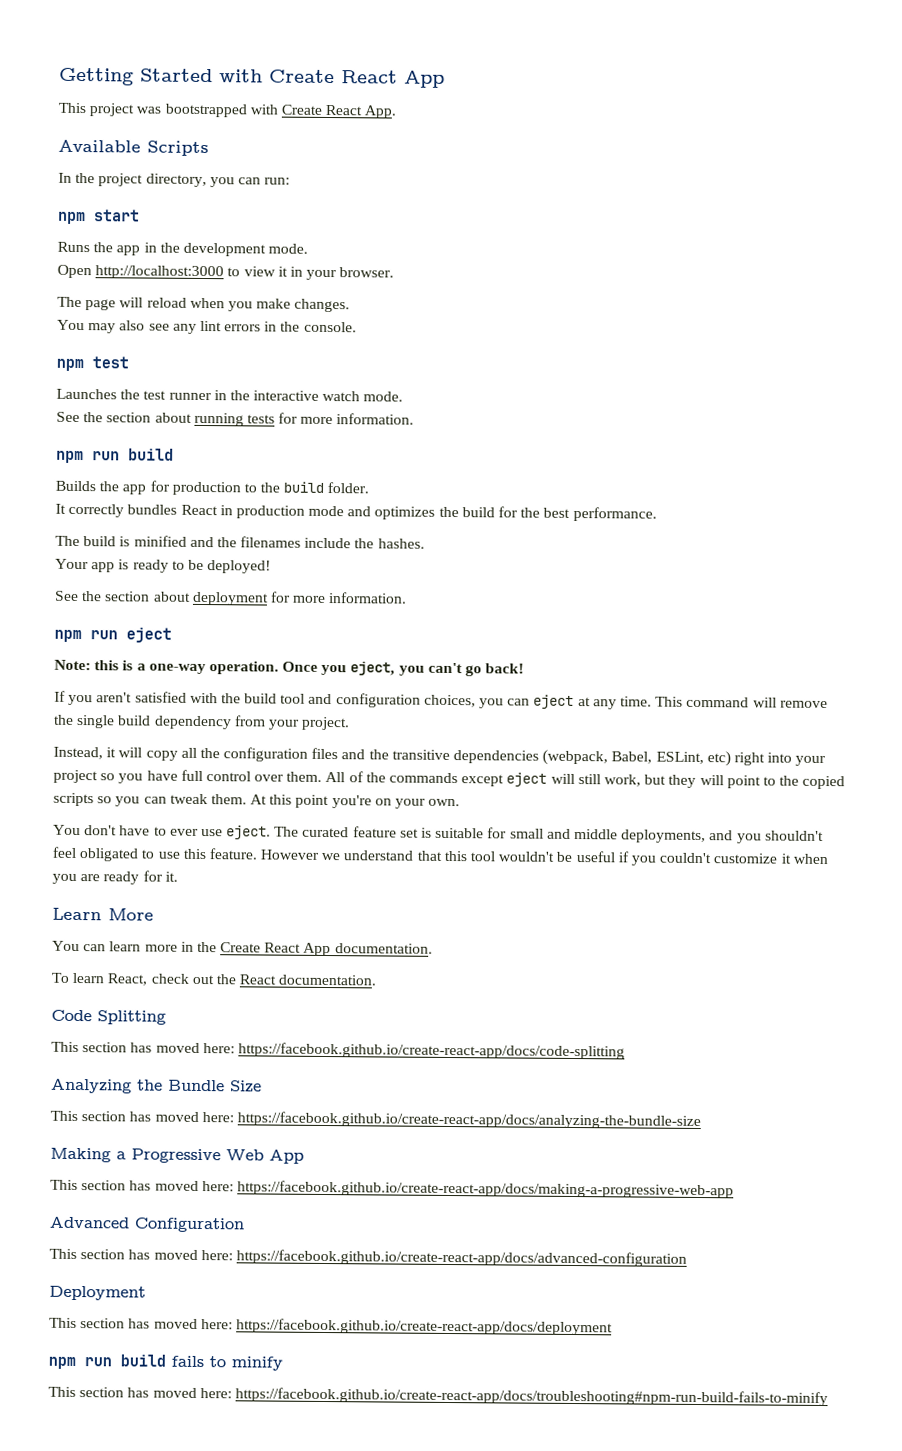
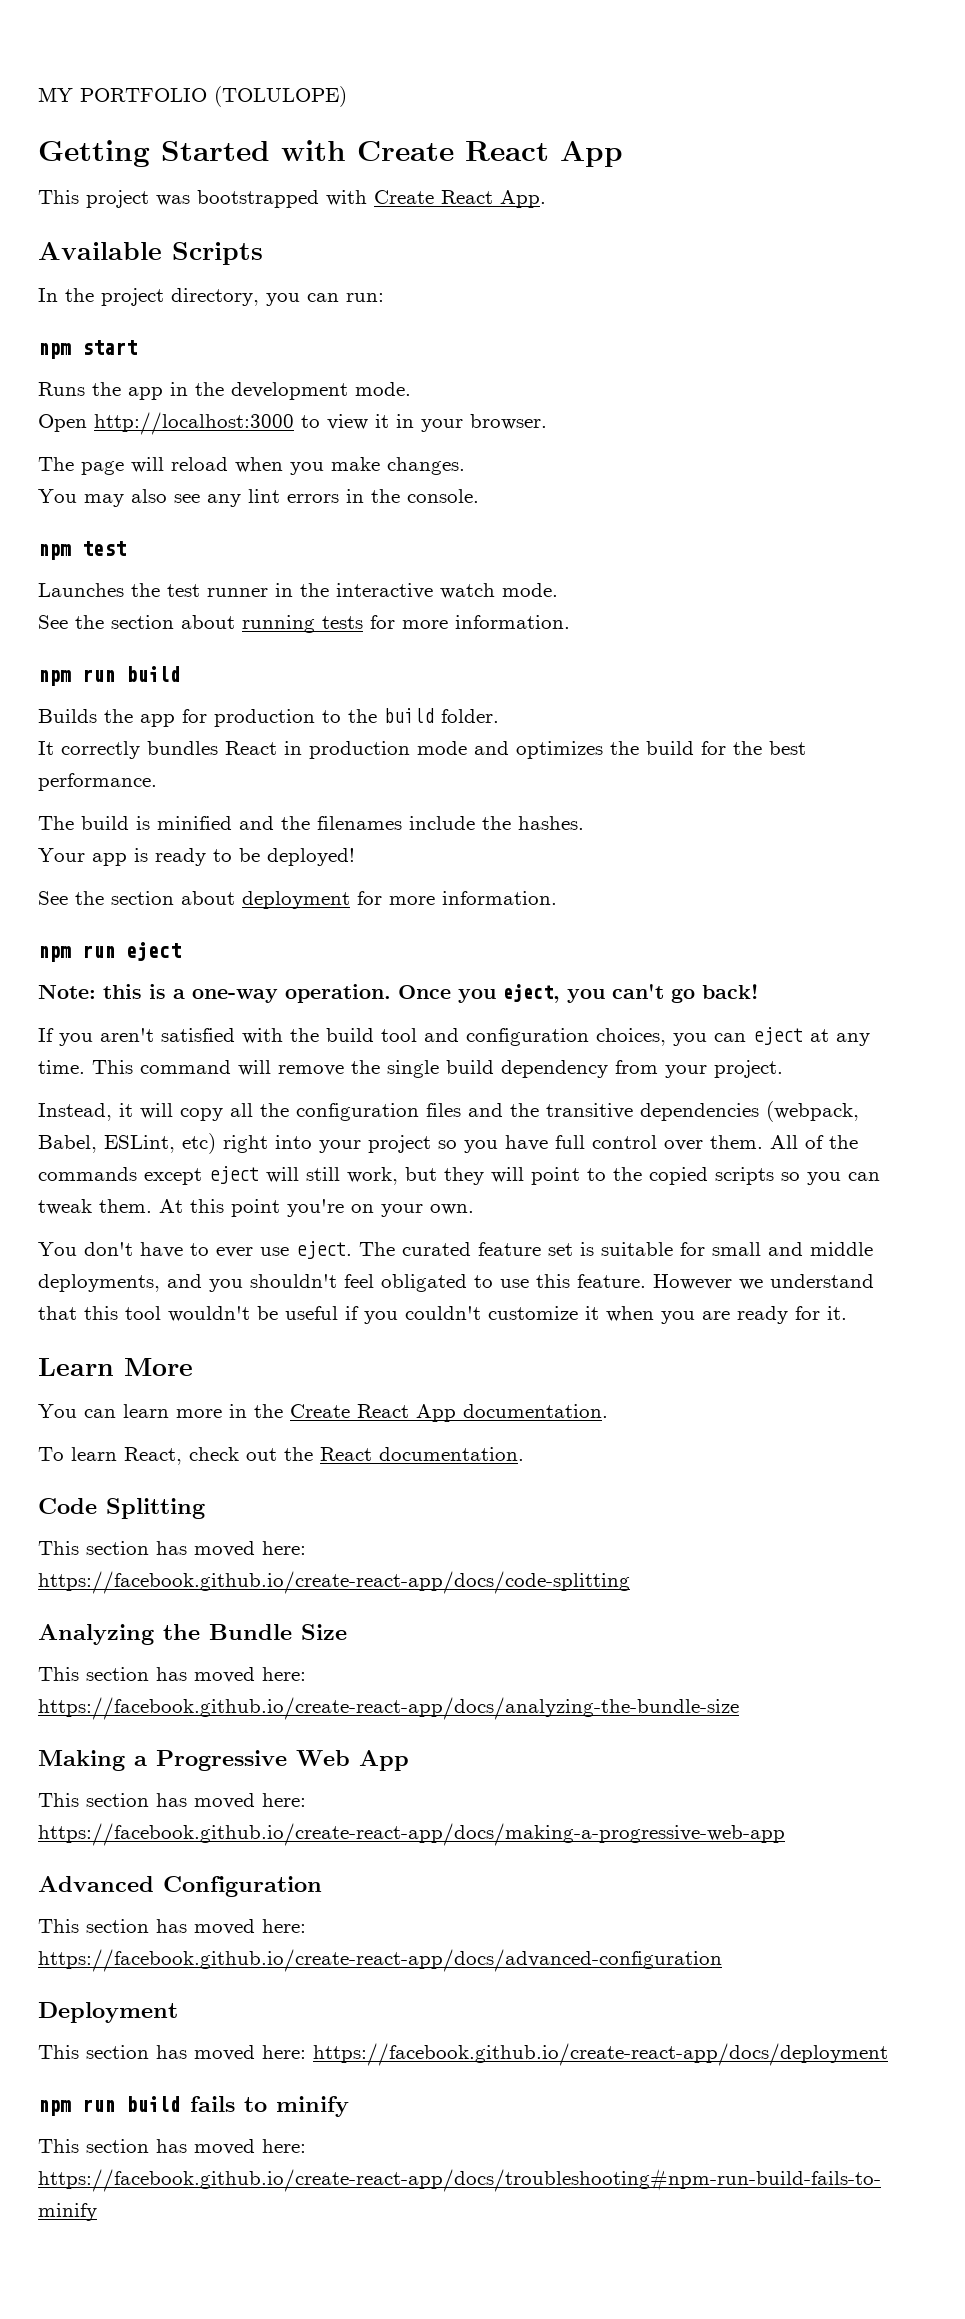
(59, 76) none -> [38,86,347,107] MY PORTFOLIO (TOLULOPE) //

